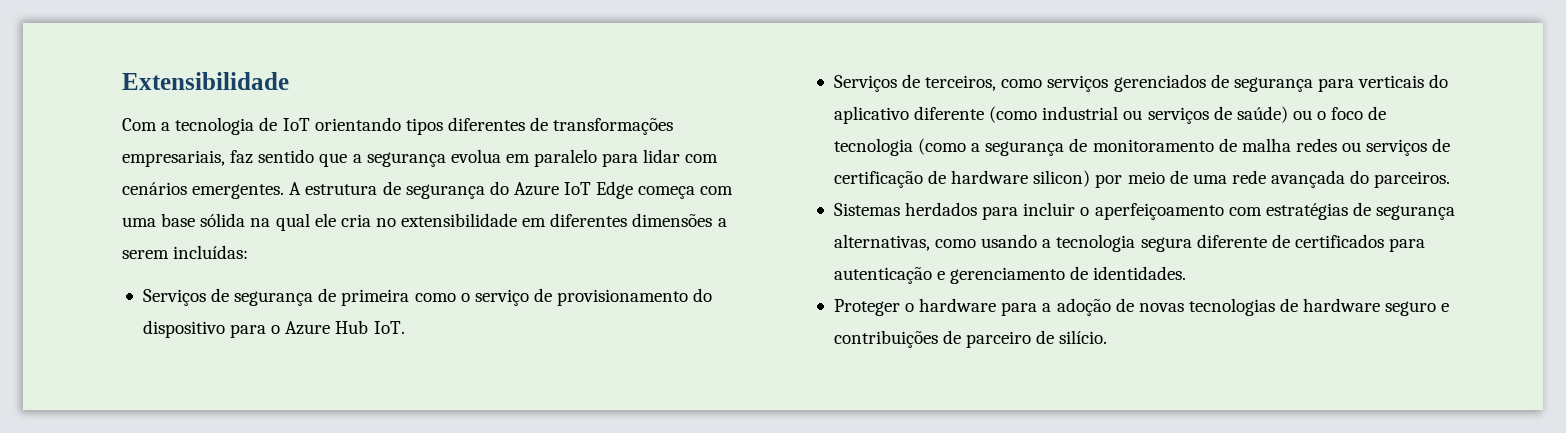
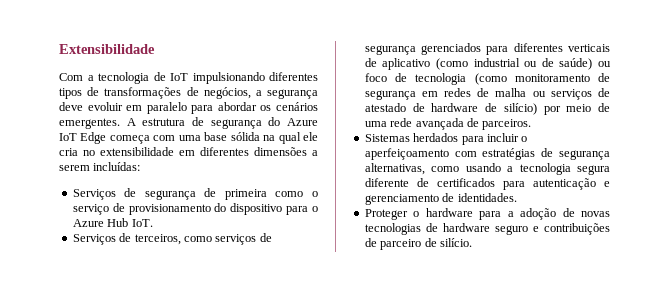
[314,117,674,135] [122,149,501,167] orientando tipos diferentes de transformações empresariais, faz sentido que a segurança evolua -> [192,72,318,84] [59,87,318,99] [59,102,123,111] impulsionando diferentes tipos de transformações de negócios, a segurança deve evoluir
[643,149,719,163] lidar com -> [217,102,272,111] abordar os
[1113,74,1449,92] [833,106,985,124] gerenciados de segurança para verticais do aplicativo diferente -> [259,233,272,242] [364,43,610,55] [364,58,431,70] de segurança gerenciados para diferentes verticais de aplicativo
[1147,107,1209,124] serviços -> (538, 64) none
[1317,111,1327,120] o -> (611, 64) none
[971,138,1451,156] [833,170,1091,188] a segurança de monitoramento de malha redes ou serviços de certificação de hardware silicon) -> [514,73,610,82] [364,88,610,100] [364,103,537,115] monitoramento de segurança em redes de malha ou serviços de atestado de hardware de silício)
[1350,170,1370,184] do -> [466,118,479,127] de

